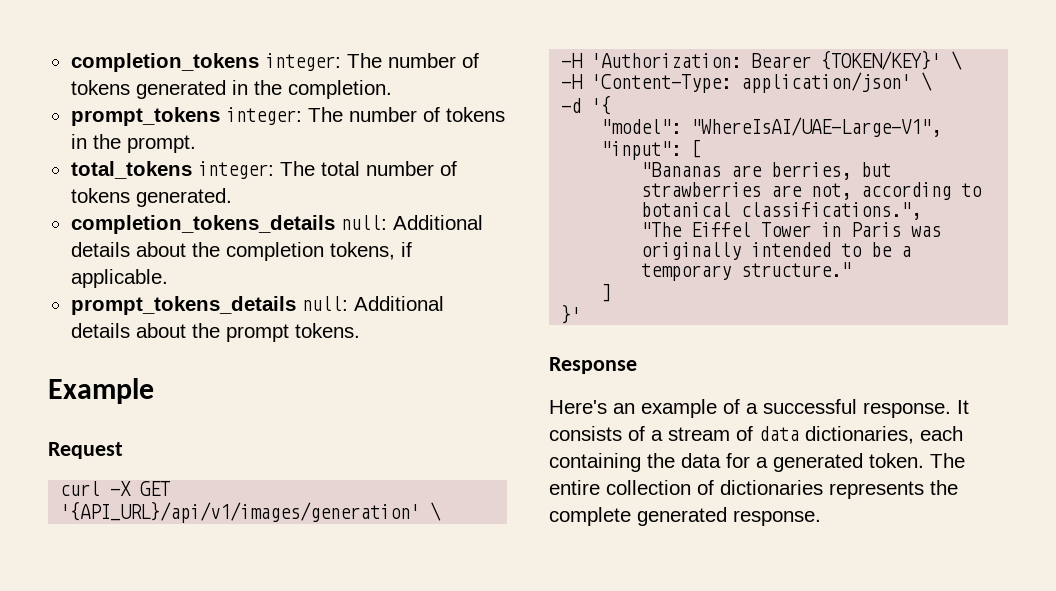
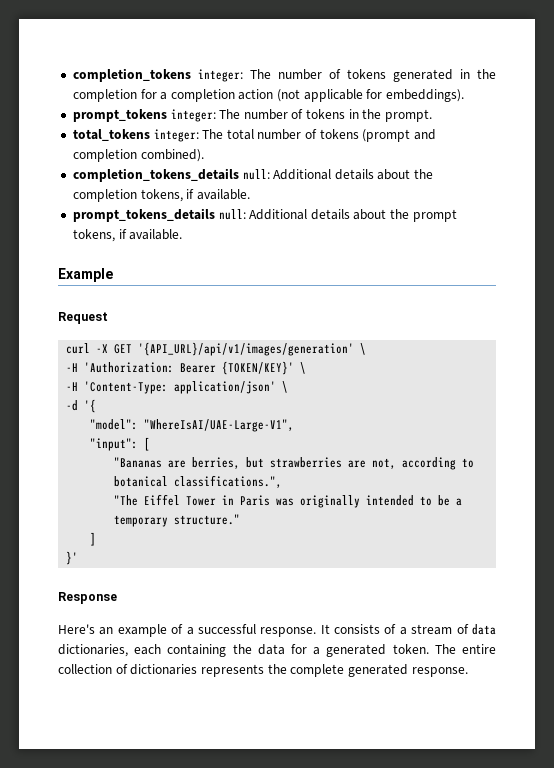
[287,80,392,99] completion. -> [72,89,465,102] completion for a completion action (not applicable for embeddings).
[135,188,232,207] generated. -> [362,129,437,142] [72,149,204,162] (prompt and completion combined).
[70,269,168,288] applicable. -> [196,189,250,200] available.
[294,323,360,338] tokens. -> [72,229,183,242] tokens, if available.

